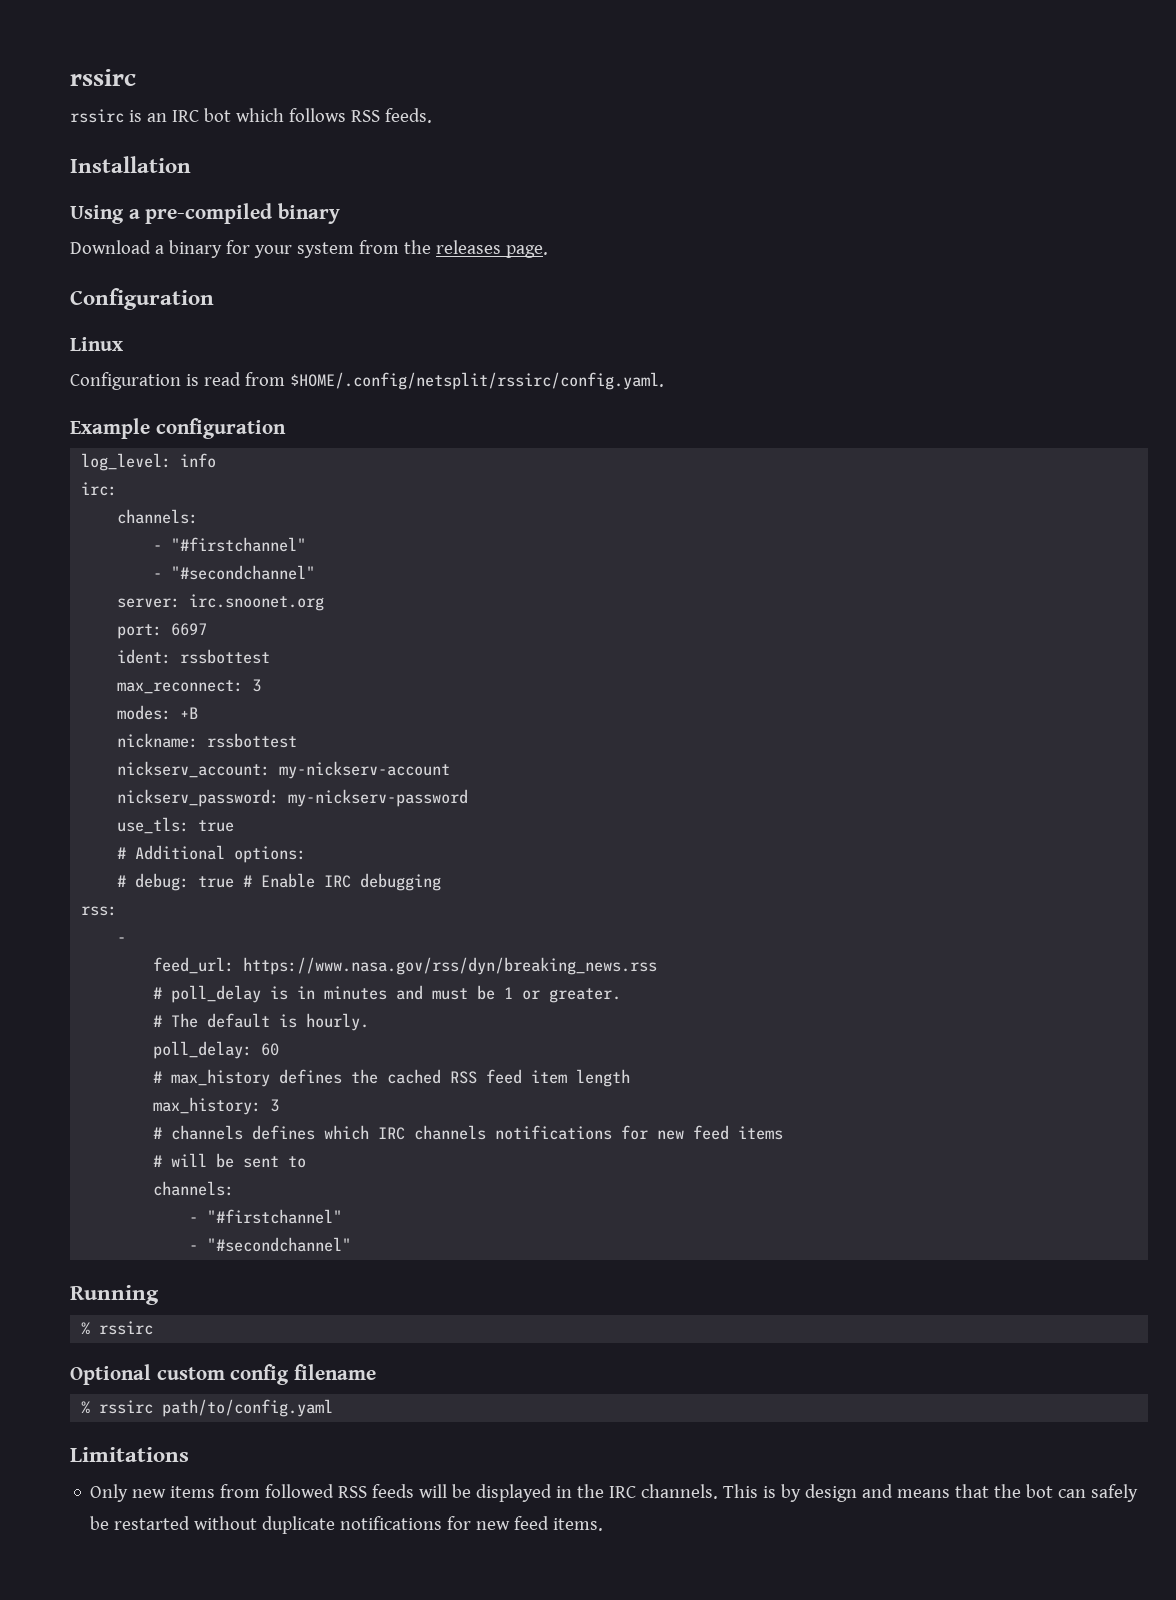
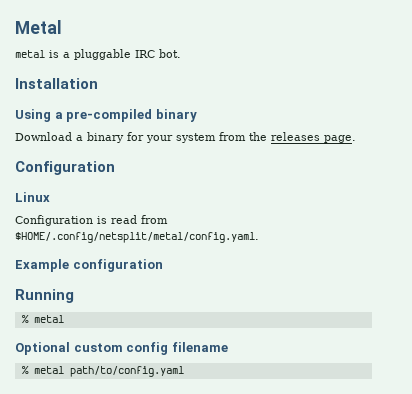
[70,69,136,86] [70,108,432,123] rssirc // rssirc is an IRC bot which follows RSS feeds. -> [15,20,62,34] [15,49,181,60] Metal // metal is a pluggable IRC bot.
[289,372,664,390] $HOME/.config/netsplit/rssirc/config.yaml. -> [15,232,259,243] $HOME/.config/netsplit/metal/config.yaml.
[81,453,217,471] [81,482,118,496] [117,509,199,524] [153,537,307,552] [153,565,316,580] [117,594,325,611] [117,623,208,639] [117,649,271,664] [117,679,262,694] [117,705,199,720] [117,733,298,748] [117,761,451,779] [117,789,469,807] [117,817,235,834] [117,845,307,863] [117,873,442,891] [81,906,118,916] [117,937,127,943] [153,957,658,975] [153,985,622,1003] [153,1013,370,1031] [153,1041,280,1059] [153,1069,631,1087] [153,1097,280,1115] [153,1125,784,1140] [153,1153,307,1168] [153,1181,235,1196] [189,1209,343,1224] [189,1237,352,1252] // log_level: info // irc: // channels: // - "#firstchannel" // - "#secondchannel" // server: irc.snoonet.org // port: 6697 // ident: rssbottest // max_reconnect: 3 // modes: +B // nickname: rssbottest // nickserv_account: my-nickserv-account // nickserv_password: my-nickserv-password // use_tls: true // # Additional options: // # debug: true # Enable IRC debugging // rss: // - // feed_url: https://www.nasa.gov/rss/dyn/breaking_news.rss // # poll_delay is in minutes and must be 1 or greater. // # The default is hourly. // poll_delay: 60 // # max_history defines the cached RSS feed item length // max_history: 3 // # channels defines which IRC channels notifications for new feed items // # will be sent to // channels: // - "#firstchannel" // - "#secondchannel" -> (163, 265) none
[99,1321,154,1335] rssirc -> [33,315,64,323] metal
[99,1400,154,1414] rssirc -> [33,366,64,374] metal
[70,1447,189,1462] [90,1484,1139,1502] [90,1516,604,1534] // Limitations // Only new items from followed RSS feeds will be displayed in the IRC channels. This is by design and means that the bot can safely be restarted without duplicate notifications for new feed items. -> (184, 371) none

